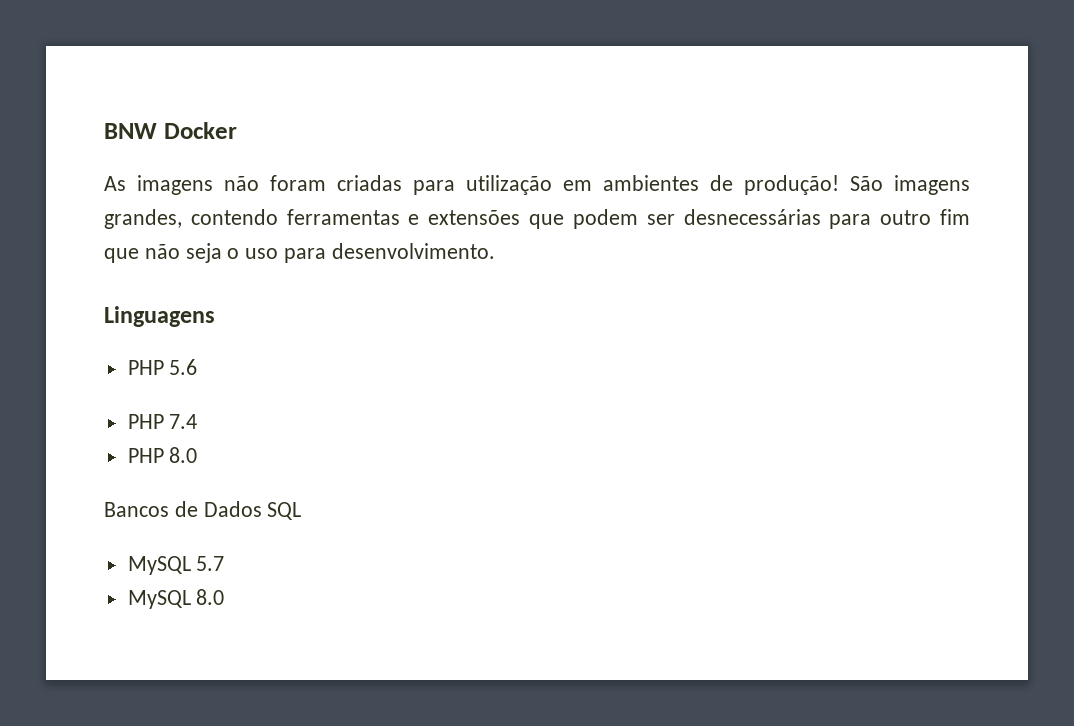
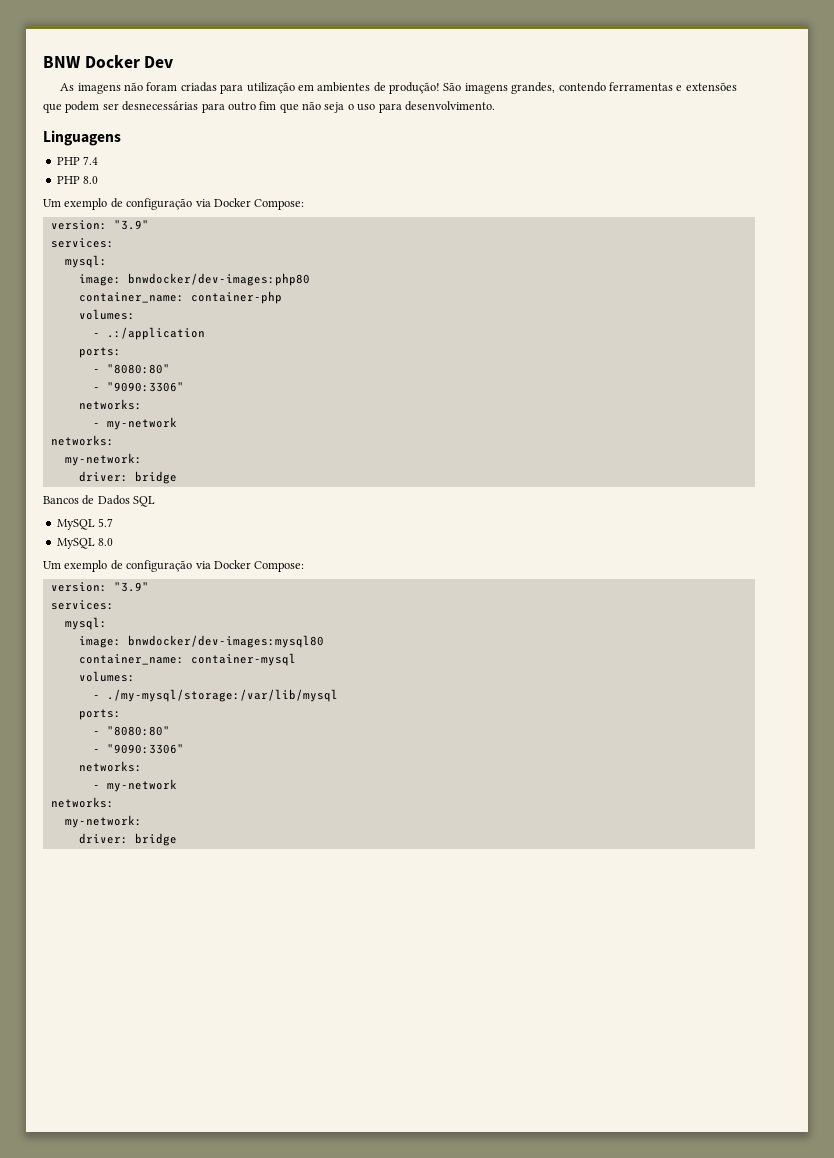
(237, 130) none -> [144,56,174,68] Dev
[127,359,198,375] // PHP 5.6 -> (121, 138) none
(198, 455) none -> [43,198,305,210] [50,220,149,230] [50,238,114,248] [64,255,107,268] [78,273,310,286] [78,291,282,304] [78,309,135,320] [92,327,205,340] [78,347,121,358] [92,364,170,374] [92,382,184,392] [78,399,142,410] [92,417,177,430] [50,435,114,446] [64,453,142,466] [78,471,177,484] // Um exemplo de configuração via Docker Compose: // version: "3.9" // services: // mysql: // image: bnwdocker/dev-images:php80 // container_name: container-php // volumes: // - .:/application // ports: // - "8080:80" // - "9090:3306" // networks: // - my-network // networks: // my-network: // driver: bridge
(225, 597) none -> [43,560,305,572] [50,582,149,592] [50,600,114,610] [64,617,107,630] [78,635,324,648] [78,653,296,666] [78,671,135,682] [92,689,338,702] [78,709,121,720] [92,726,170,736] [92,744,184,754] [78,761,142,772] [92,779,177,792] [50,797,114,808] [64,815,142,828] [78,833,177,846] // Um exemplo de configuração via Docker Compose: // version: "3.9" // services: // mysql: // image: bnwdocker/dev-images:mysql80 // container_name: container-mysql // volumes: // - ./my-mysql/storage:/var/lib/mysql // ports: // - "8080:80" // - "9090:3306" // networks: // - my-network // networks: // my-network: // driver: bridge

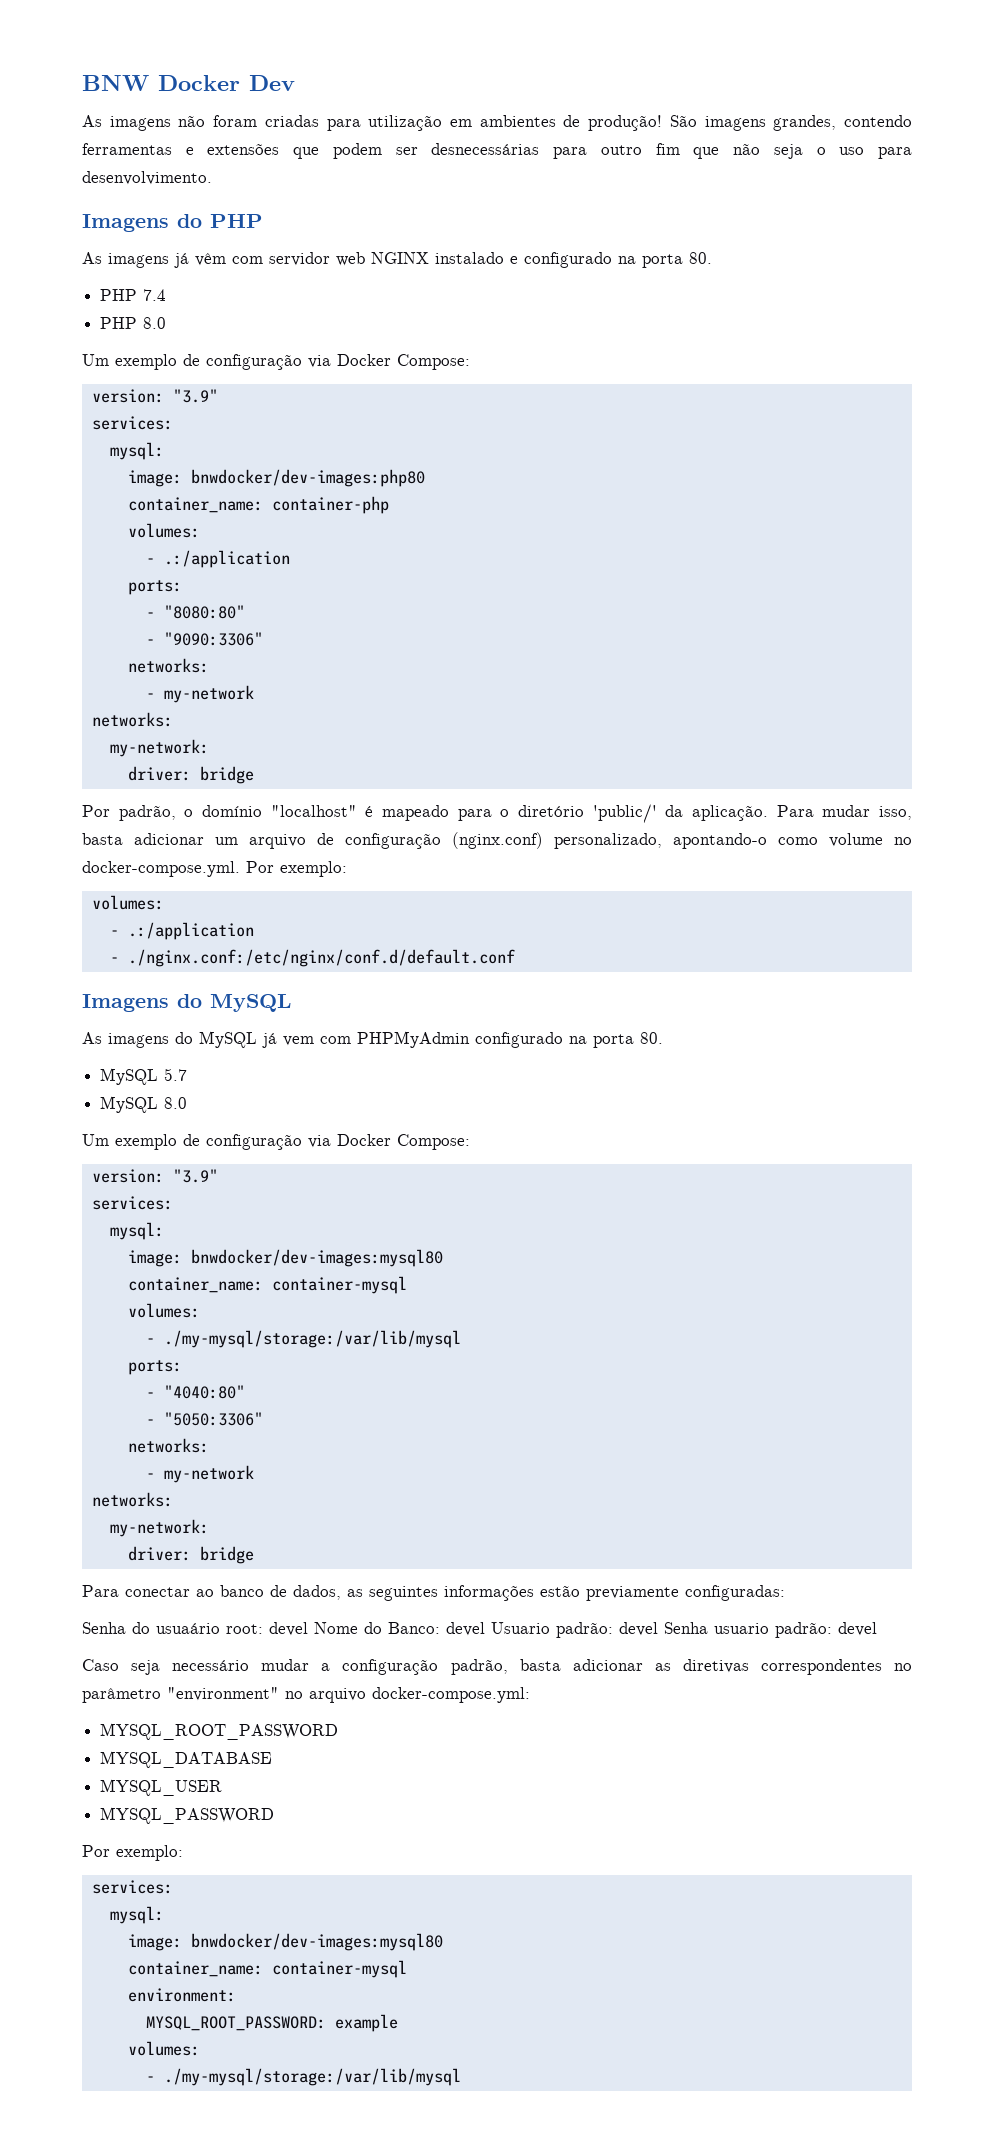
[43,130,121,146] Linguagens -> [82,214,263,232] [82,252,712,268] Imagens do PHP // As imagens já vêm com servidor web NGINX instalado e configurado na porta 80.
[43,495,156,507] Bancos de Dados SQL -> [82,804,912,823] [82,832,912,849] [82,861,347,877] [91,895,164,910] [109,922,254,940] [109,949,515,967] [82,994,292,1012] [82,1031,663,1048] Por padrão, o domínio "localhost" é mapeado para o diretório 'public/' da aplicação. Para mudar isso, basta adicionar um arquivo de configuração (nginx.conf) personalizado, apontando-o como volume no docker-compose.yml. Por exemplo: // volumes: // - .:/application // - ./nginx.conf:/etc/nginx/conf.d/default.conf // Imagens do MySQL // As imagens do MySQL já vem com PHPMyAdmin configurado na porta 80.
[106,726,170,736] [92,744,184,754] [78,761,142,772] [92,779,177,792] [50,797,114,808] [64,815,142,828] [78,833,177,846] "8080:80" // - "9090:3306" // networks: // - my-network // networks: // my-network: // driver: bridge -> [163,1385,245,1399] [145,1412,263,1426] [127,1438,209,1453] [145,1465,254,1483] [91,1492,173,1507] [109,1519,209,1537] [127,1546,254,1564] [82,1585,785,1601] [82,1622,877,1638] [82,1659,913,1675] [82,1687,530,1703] [100,1723,339,1740] [100,1751,273,1768] [100,1779,223,1796] [100,1807,275,1824] [82,1845,183,1861] [91,1880,173,1894] [109,1906,164,1924] [127,1933,443,1951] [127,1960,407,1978] [127,1988,236,2002] [145,2014,398,2032] [127,2041,200,2056] [145,2068,461,2086] "4040:80" // - "5050:3306" // networks: // - my-network // networks: // my-network: // driver: bridge // Para conectar ao banco de dados, as seguintes informações estão previamente configuradas: // Senha do usuaário root: devel Nome do Banco: devel Usuario padrão: devel Senha usuario padrão: devel // Caso seja necessário mudar a configuração padrão, basta adicionar as diretivas correspondentes no parâmetro "environment" no arquivo docker-compose.yml: // MYSQL_ROOT_PASSWORD // MYSQL_DATABASE // MYSQL_USER // MYSQL_PASSWORD // Por exemplo: // services: // mysql: // image: bnwdocker/dev-images:mysql80 // container_name: container-mysql // environment: // MYSQL_ROOT_PASSWORD: example // volumes: // - ./my-mysql/storage:/var/lib/mysql

